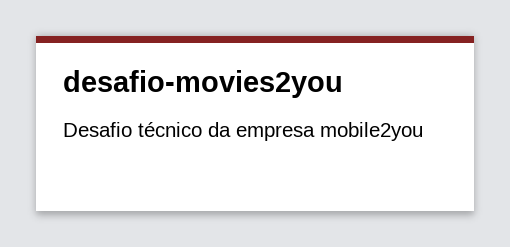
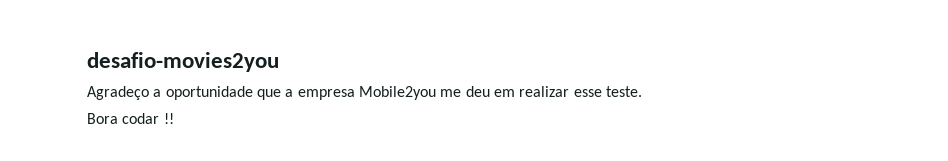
[63,122,423,141] Desafio técnico da empresa mobile2you -> [87,86,642,100] [87,113,174,124] Agradeço a oportunidade que a empresa Mobile2you me deu em realizar esse teste. // Bora codar !!

